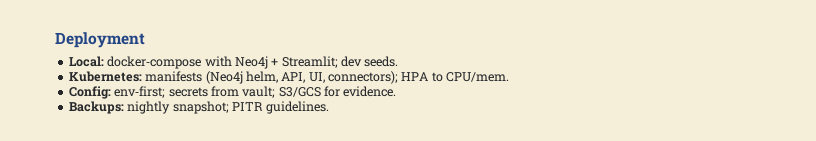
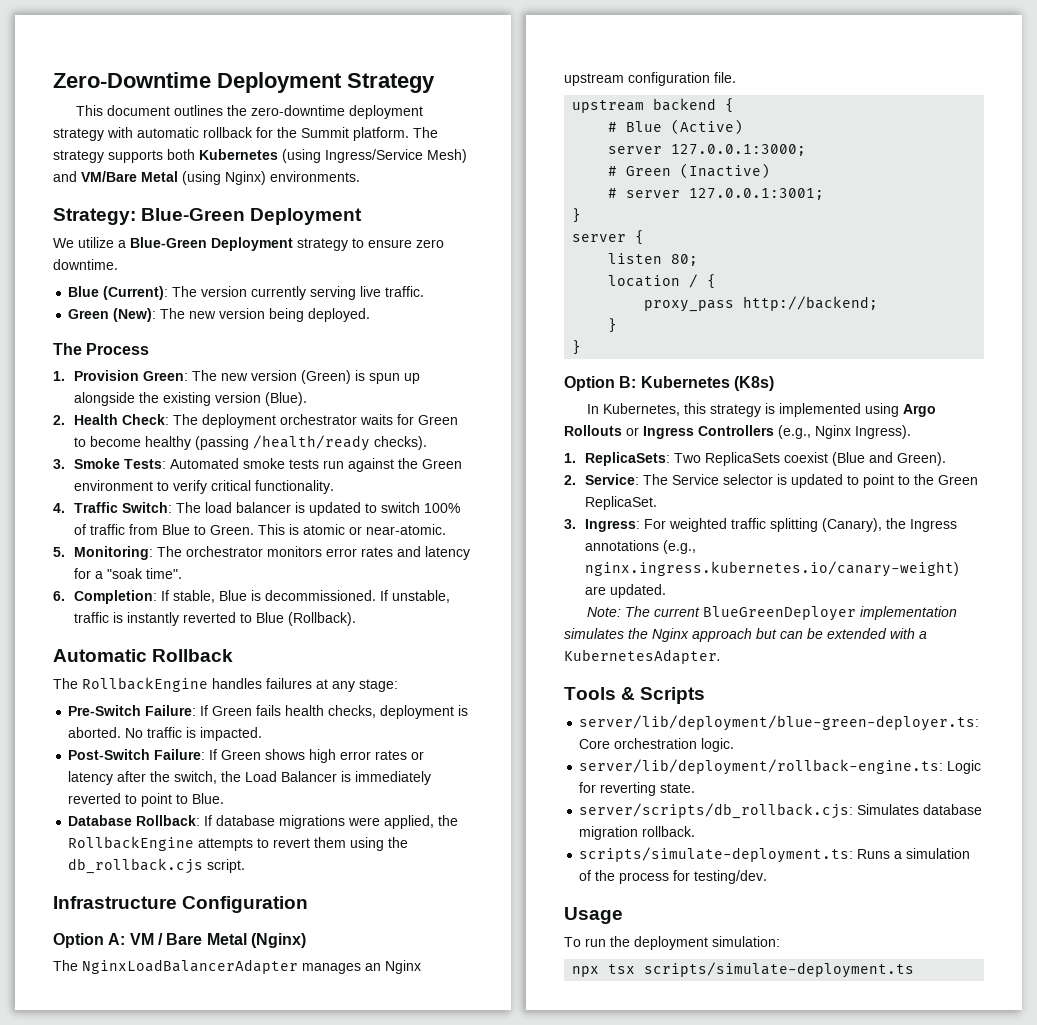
[55,32,145,48] [68,56,399,69] [68,71,510,84] [68,86,397,99] [68,101,330,114] Deployment // Local: docker‑compose with Neo4j + Streamlit; dev seeds. // Kubernetes: manifests (Neo4j helm, API, UI, connectors); HPA to CPU/mem. // Config: env‑first; secrets from vault; S3/GCS for evidence. // Backups: nightly snapshot; PITR guidelines. -> [53,72,435,93] [75,105,423,119] [53,127,438,141] [53,149,467,163] [53,171,360,185] [53,208,363,225] [53,237,444,251] [53,259,118,270] [68,286,425,300] [68,308,371,322] [53,343,150,355] [53,370,421,384] [74,392,308,406] [53,414,459,428] [74,435,428,451] [53,458,463,472] [74,480,335,494] [53,502,461,516] [74,524,447,535] [53,546,471,560] [74,568,183,579] [53,590,451,604] [74,612,357,626] [53,649,234,662] [53,677,398,692] [68,705,469,719] [68,727,263,741] [68,749,425,763] [68,771,432,785] [68,793,225,807] [68,815,459,829] [68,836,409,851] [68,858,246,874] [53,896,309,913] [53,933,306,948] [53,959,421,974] [564,72,736,86] [572,98,735,113] [608,119,744,135] [608,144,807,156] [608,163,771,179] [608,188,825,200] [572,208,582,223] [572,230,645,245] [608,253,699,266] [608,274,717,289] [644,296,879,312] [608,318,618,333] [572,340,582,355] [564,376,774,391] [586,403,936,417] [564,425,911,439] [564,452,947,466] [564,474,979,488] [585,496,658,510] [564,518,958,532] [585,540,697,554] [585,561,960,577] [585,584,667,598] [586,606,957,621] [564,628,927,642] [564,649,721,664] [564,687,706,704] [579,715,980,731] [579,738,735,752] [579,759,982,775] [579,782,696,796] [579,803,983,819] [579,826,696,840] [579,847,971,863] [579,870,768,884] [564,907,623,924] [564,936,780,950] [572,962,915,978] Zero-Downtime Deployment Strategy // This document outlines the zero-downtime deployment strategy with automatic rollback for the Summit platform. The strategy supports both Kubernetes (using Ingress/Service Mesh) and VM/Bare Metal (using Nginx) environments. // Strategy: Blue-Green Deployment // We utilize a Blue-Green Deployment strategy to ensure zero downtime. // Blue (Current): The version currently serving live traffic. // Green (New): The new version being deployed. // The Process // 1. Provision Green: The new version (Green) is spun up alongside the existing version (Blue). // 2. Health Check: The deployment orchestrator waits for Green to become healthy (passing /health/ready checks). // 3. Smoke Tests: Automated smoke tests run against the Green environment to verify critical functionality. // 4. Traffic Switch: The load balancer is updated to switch 100% of traffic from Blue to Green. This is atomic or near-atomic. // 5. Monitoring: The orchestrator monitors error rates and latency for a "soak time". // 6. Completion: If stable, Blue is decommissioned. If unstable, traffic is instantly reverted to Blue (Rollback). // Automatic Rollback // The RollbackEngine handles failures at any stage: // Pre-Switch Failure: If Green fails health checks, deployment is aborted. No traffic is impacted. // Post-Switch Failure: If Green shows high error rates or latency after the switch, the Load Balancer is immediately reverted to point to Blue. // Database Rollback: If database migrations were applied, the RollbackEngine attempts to revert them using the db_rollback.cjs script. // Infrastructure Configuration // Option A: VM / Bare Metal (Nginx) // The NginxLoadBalancerAdapter manages an Nginx upstream configuration file. // upstream backend { // # Blue (Active) // server 127.0.0.1:3000; // # Green (Inactive) // # server 127.0.0.1:3001; // } // server { // listen 80; // location / { // proxy_pass http://backend; // } // } // Option B: Kubernetes (K8s) // In Kubernetes, this strategy is implemented using Argo Rollouts or Ingress Controllers (e.g., Nginx Ingress). // 1. ReplicaSets: Two ReplicaSets coexist (Blue and Green). // 2. Service: The Service selector is updated to point to the Green ReplicaSet. // 3. Ingress: For weighted traffic splitting (Canary), the Ingress annotations (e.g., nginx.ingress.kubernetes.io/canary-weight) are updated. // Note: The current BlueGreenDeployer implementation simulates the Nginx approach but can be extended with a KubernetesAdapter. // Tools & Scripts // server/lib/deployment/blue-green-deployer.ts: Core orchestration logic. // server/lib/deployment/rollback-engine.ts: Logic for reverting state. // server/scripts/db_rollback.cjs: Simulates database migration rollback. // scripts/simulate-deployment.ts: Runs a simulation of the process for testing/dev. // Usage // To run the deployment simulation: // npx tsx scripts/simulate-deployment.ts

